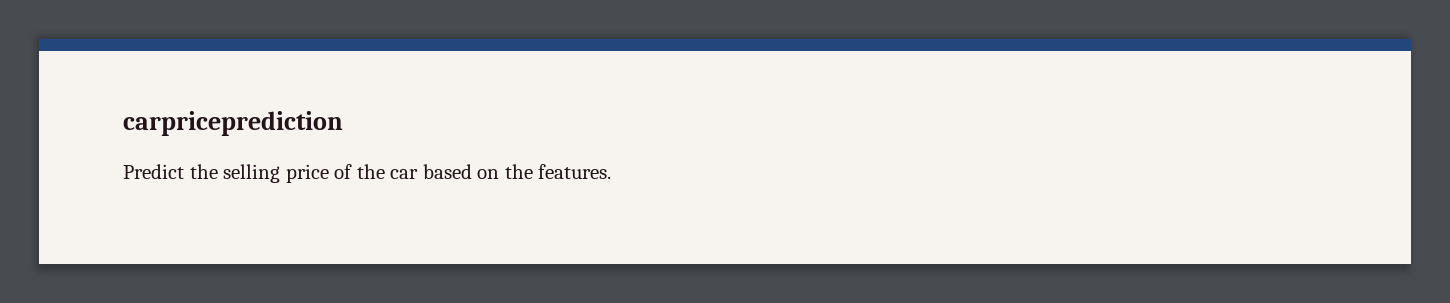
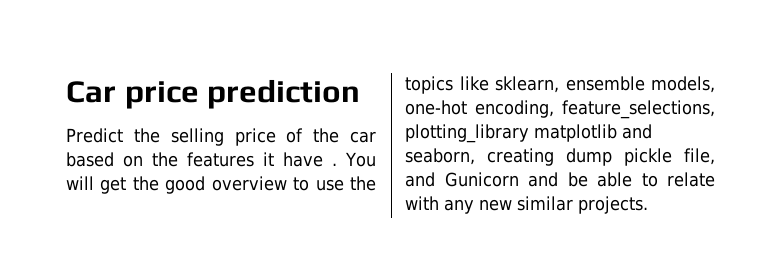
[123,111,343,136] carpriceprediction -> [66,79,361,109] Car price prediction
[538,164,612,179] features. -> [187,152,377,167] [66,176,376,194] [405,76,715,94] [405,100,715,119] [405,124,652,143] [405,148,715,166] [405,172,715,187] [405,196,648,214] features it have . You will get the good overview to use the topics like sklearn, ensemble models, one-hot encoding, feature_selections, plotting_library matplotlib and seaborn, creating dump pickle file, and Gunicorn and be able to relate with any new similar projects.

